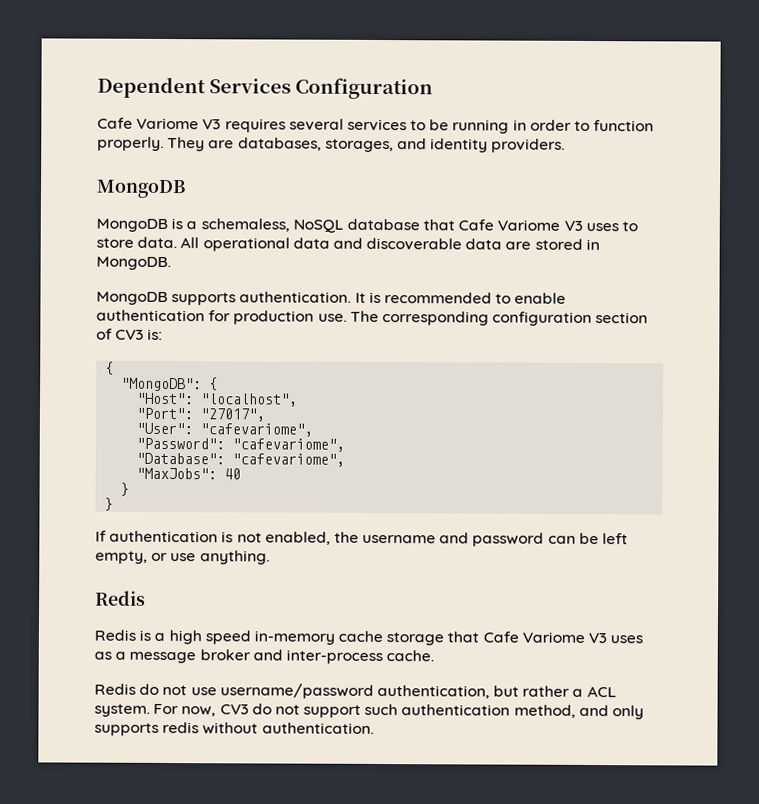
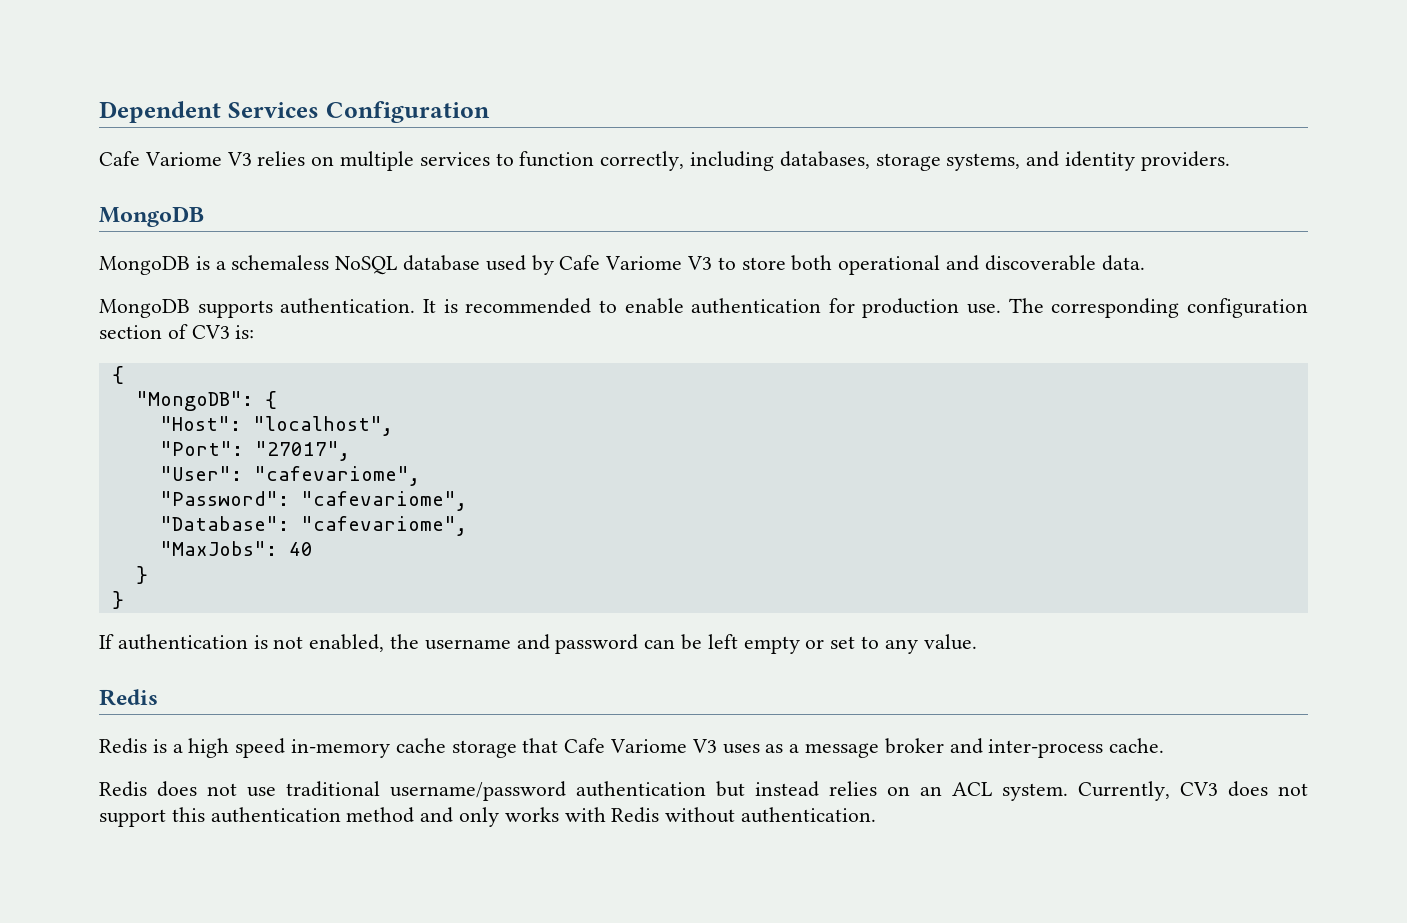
[224,118,655,134] [97,136,394,153] requires several services to be running in order to function properly. They are databases, storages, -> [257,151,1021,171] relies on multiple services to function correctly, including databases, storage systems,
[200,218,290,232] schemaless, -> [231,255,330,270] schemaless
[423,219,619,232] that Cafe Variome V3 uses -> [485,255,713,275] used by Cafe Variome V3
[137,236,600,252] [96,256,171,271] data. All operational data and discoverable data are stored in MongoDB. -> [791,255,1145,275] both operational and discoverable data.
[95,550,270,565] empty, or use anything. -> [743,634,977,654] empty or set to any value.
[139,683,160,695] do -> [157,781,197,797] does
[219,683,617,699] [94,703,645,720] [94,721,200,736] username/password authentication, but rather a ACL system. For now, CV3 do not support such authentication method, and only supports redis -> [286,781,1308,801] [99,807,660,827] traditional username/password authentication but instead relies on an ACL system. Currently, CV3 does not support this authentication method and only works with Redis

